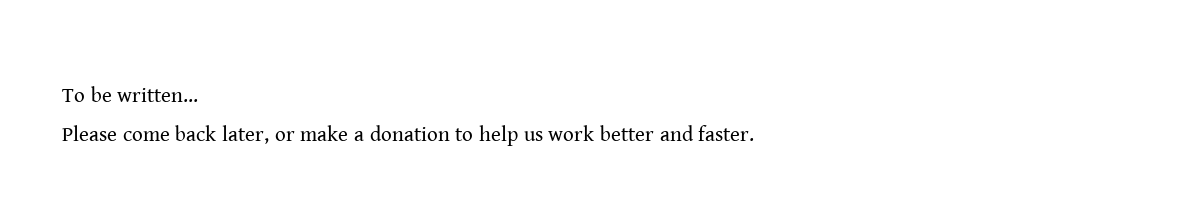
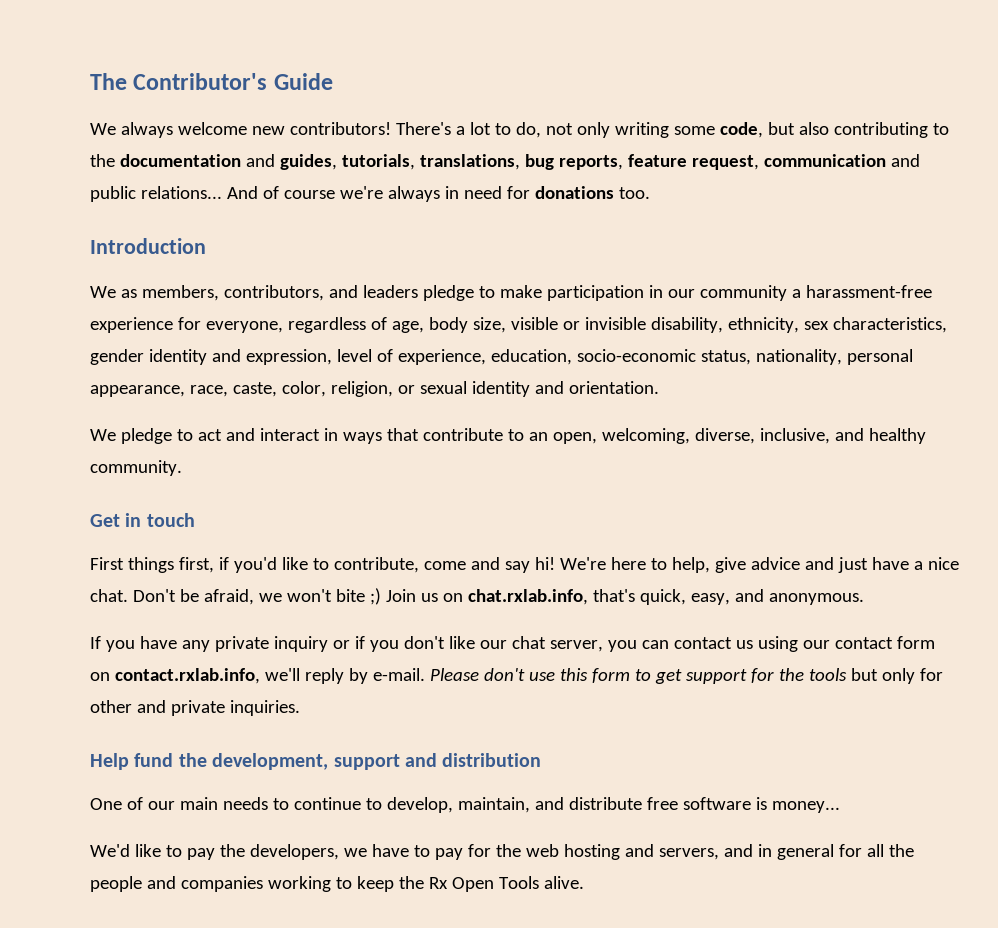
[62,86,199,102] [62,125,755,146] To be written... // Please come back later, or make a donation to help us work better and faster. -> [90,73,333,90] [90,122,949,138] [90,154,920,170] [90,186,650,202] [90,238,206,254] [90,285,932,301] [90,317,947,333] [90,349,913,365] [90,381,659,397] [90,428,926,444] [90,460,182,476] [90,513,195,527] [90,557,959,573] [90,588,864,605] [90,636,935,652] [90,668,943,684] [90,700,300,716] [90,753,542,770] [90,797,840,813] [90,844,914,860] [90,876,584,892] The Contributor's Guide // We always welcome new contributors! There's a lot to do, not only writing some code, but also contributing to the documentation and guides, tutorials, translations, bug reports, feature request, communication and public relations... And of course we're always in need for donations too. // Introduction // We as members, contributors, and leaders pledge to make participation in our community a harassment-free experience for everyone, regardless of age, body size, visible or invisible disability, ethnicity, sex characteristics, gender identity and expression, level of experience, education, socio-economic status, nationality, personal appearance, race, caste, color, religion, or sexual identity and orientation. // We pledge to act and interact in ways that contribute to an open, welcoming, diverse, inclusive, and healthy community. // Get in touch // First things first, if you'd like to contribute, come and say hi! We're here to help, give advice and just have a nice chat. Don't be afraid, we won't bite ;) Join us on chat.rxlab.info, that's quick, easy, and anonymous. // If you have any private inquiry or if you don't like our chat server, you can contact us using our contact form on contact.rxlab.info, we'll reply by e-mail. Please don't use this form to get support for the tools but only for other and private inquiries. // Help fund the development, support and distribution // One of our main needs to continue to develop, maintain, and distribute free software is money... // We'd like to pay the developers, we have to pay for the web hosting and servers, and in general for all the people and companies working to keep the Rx Open Tools alive.

